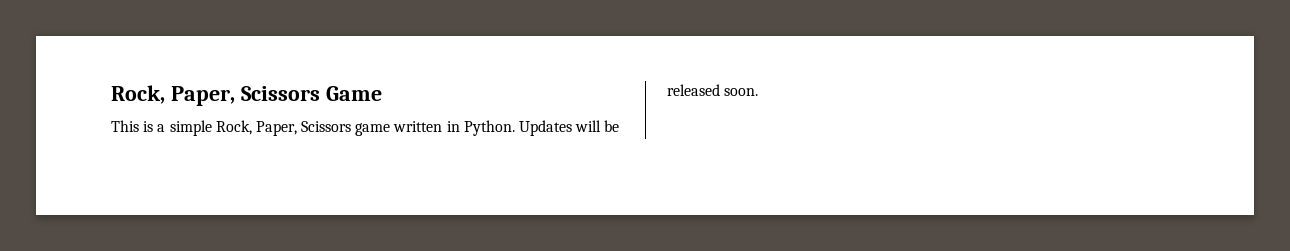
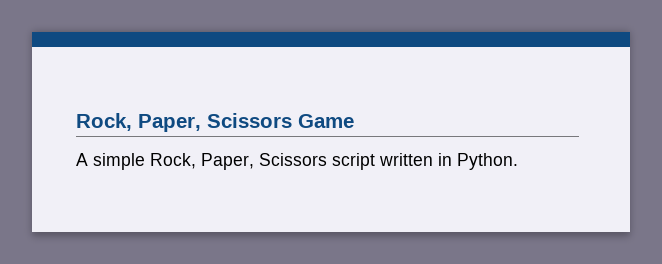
[111,120,166,132] This is a -> [76,153,88,166] A
[355,123,391,136] game -> [332,153,375,170] script
[519,120,620,136] [667,84,759,96] Updates will be released soon. -> (518, 161) none

